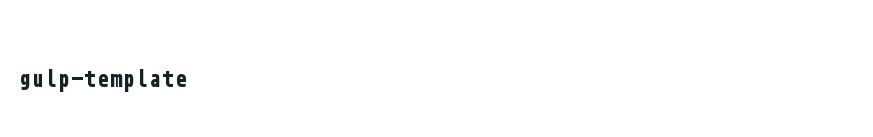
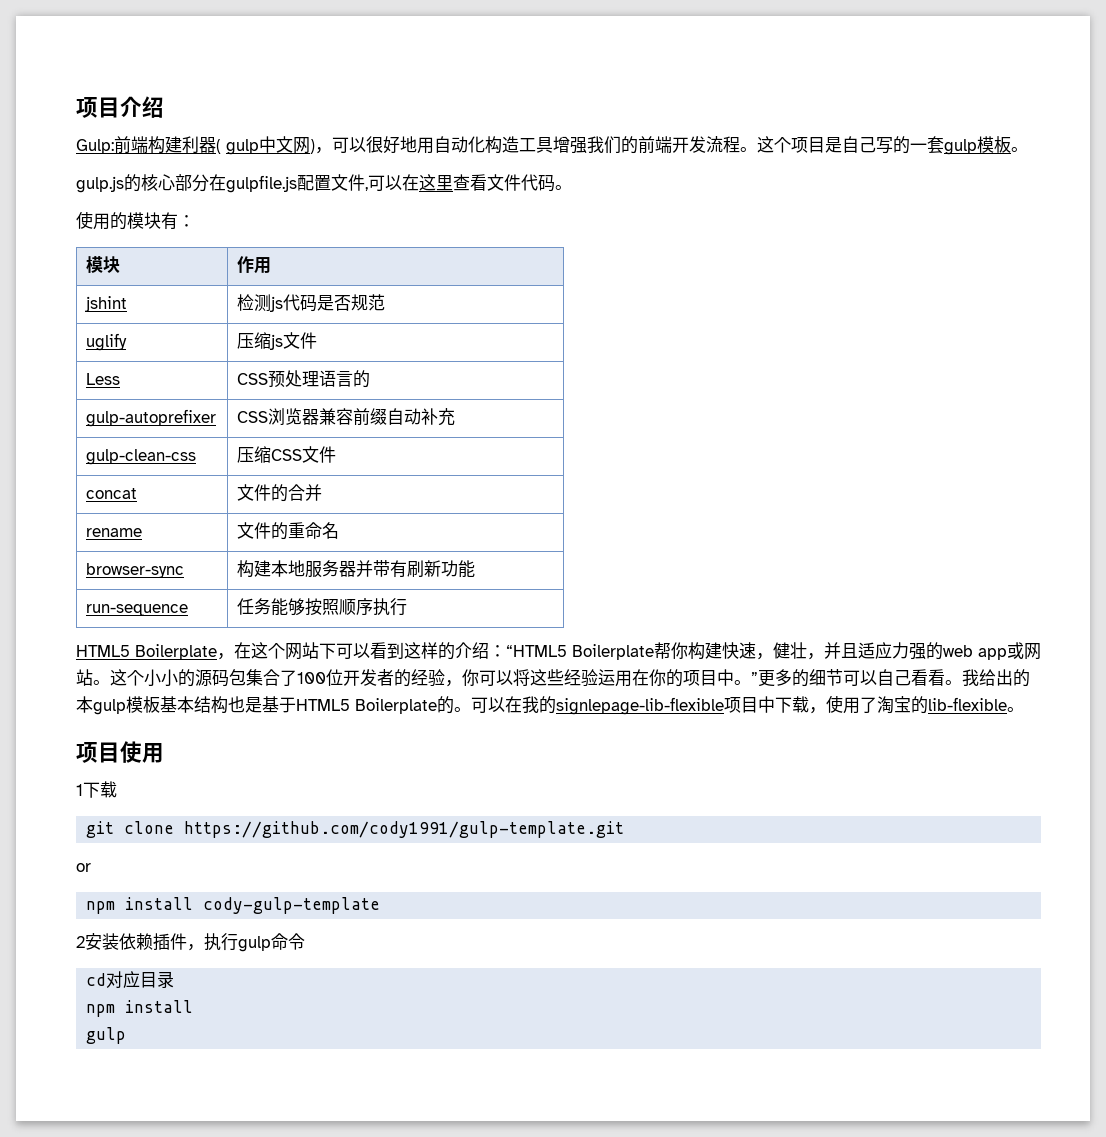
[18,69,187,92] gulp-template -> [76,96,164,118] [76,136,1028,155] [76,174,572,193] [76,211,195,230] [86,256,121,273] [237,256,272,274] [85,296,128,312] [237,294,386,312] [86,333,128,351] [237,332,318,350] [86,373,121,385] [237,370,371,388] [86,409,217,427] [237,408,456,426] [86,449,197,465] [237,446,337,463] [86,488,138,499] [237,484,323,502] [86,528,143,537] [237,522,340,540] [86,563,185,578] [237,560,476,578] [86,604,189,616] [237,598,408,616] [76,642,1041,660] [76,669,1030,687] [76,695,1024,715] [76,741,164,763] [76,781,117,798] [86,821,625,838] [76,863,91,872] [86,897,381,914] [76,933,305,952] [86,971,175,988] [86,1000,194,1017] [86,1027,127,1044] 项目介绍 // Gulp:前端构建利器( gulp中文网)，可以很好地用自动化构造工具增强我们的前端开发流程。这个项目是自己写的一套gulp模板。 // gulp.js的核心部分在gulpfile.js配置文件,可以在这里查看文件代码。 // 使用的模块有： // 模块 | 作用 // jshint | 检测js代码是否规范 // uglify | 压缩js文件 // Less | CSS预处理语言的 // gulp-autoprefixer | CSS浏览器兼容前缀自动补充 // gulp-clean-css | 压缩CSS文件 // concat | 文件的合并 // rename | 文件的重命名 // browser-sync | 构建本地服务器并带有刷新功能 // run-sequence | 任务能够按照顺序执行 // HTML5 Boilerplate，在这个网站下可以看到这样的介绍：“HTML5 Boilerplate帮你构建快速，健壮，并且适应力强的web app或网站。这个小小的源码包集合了100位开发者的经验，你可以将这些经验运用在你的项目中。”更多的细节可以自己看看。我给出的本gulp模板基本结构也是基于HTML5 Boilerplate的。可以在我的signlepage-lib-flexible项目中下载，使用了淘宝的lib-flexible。 // 项目使用 // 1下载 // git clone https://github.com/cody1991/gulp-template.git // or // npm install cody-gulp-template // 2安装依赖插件，执行gulp命令 // cd对应目录 // npm install // gulp

